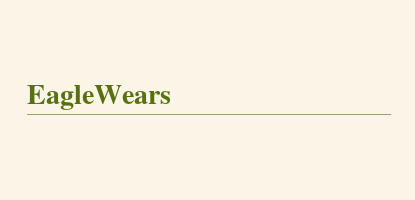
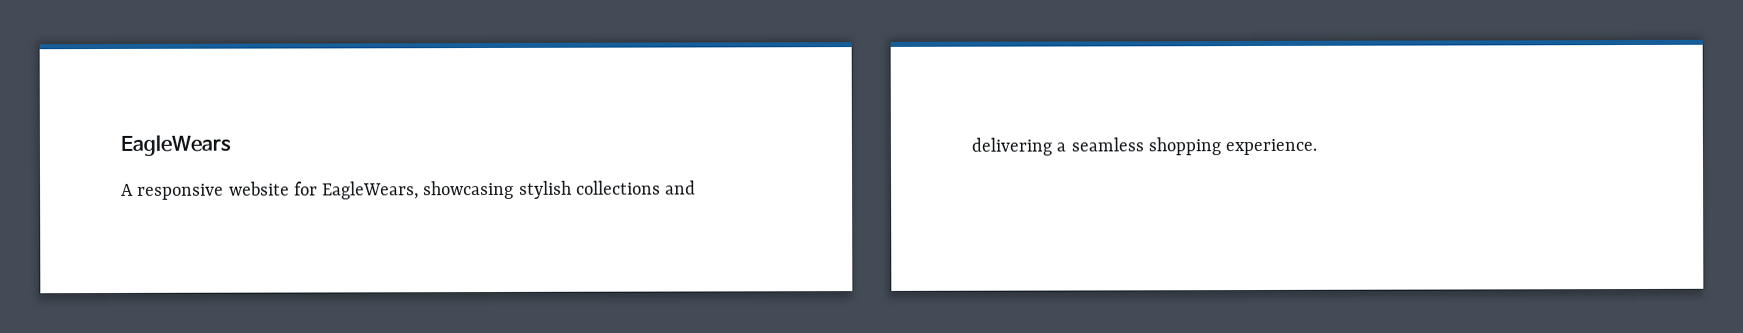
(171, 97) none -> [121,180,697,200] [971,137,1318,156] // A responsive website for EagleWears, showcasing stylish collections and delivering a seamless shopping experience.

